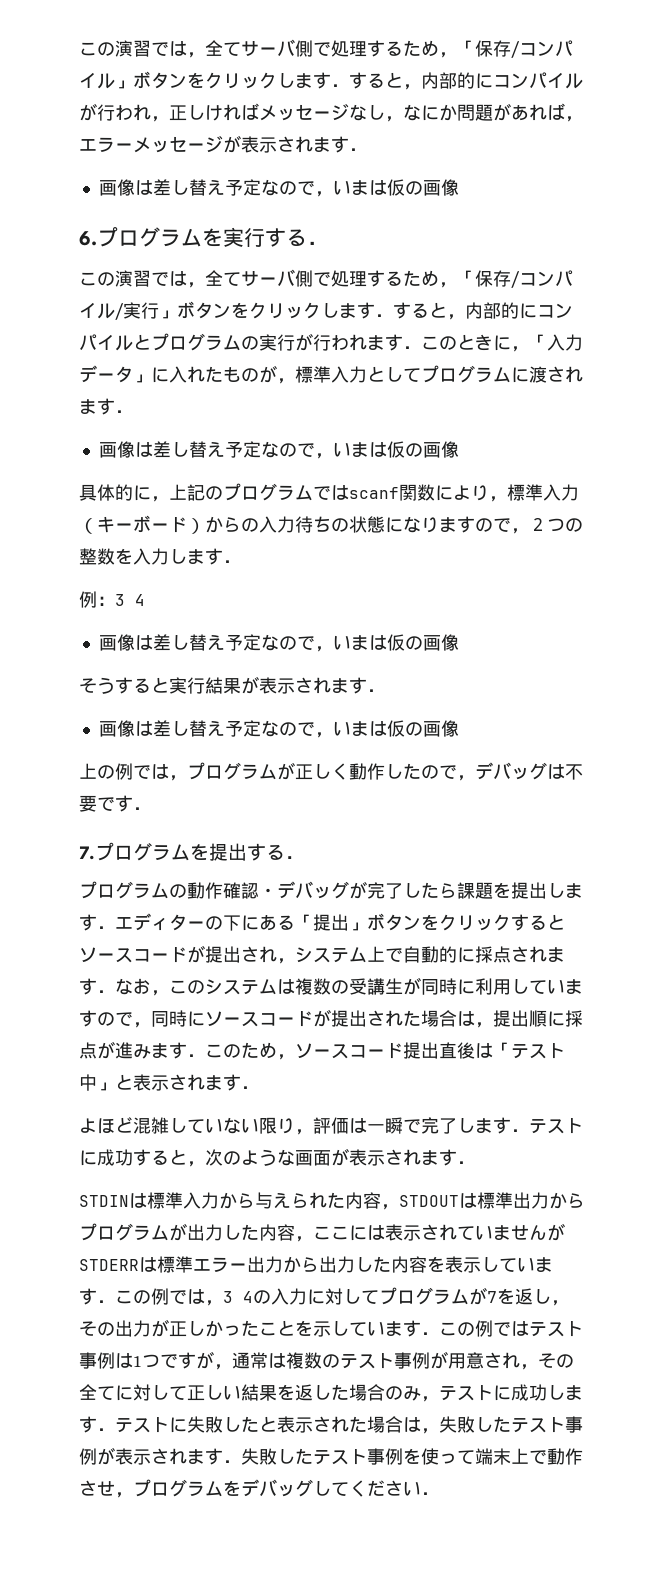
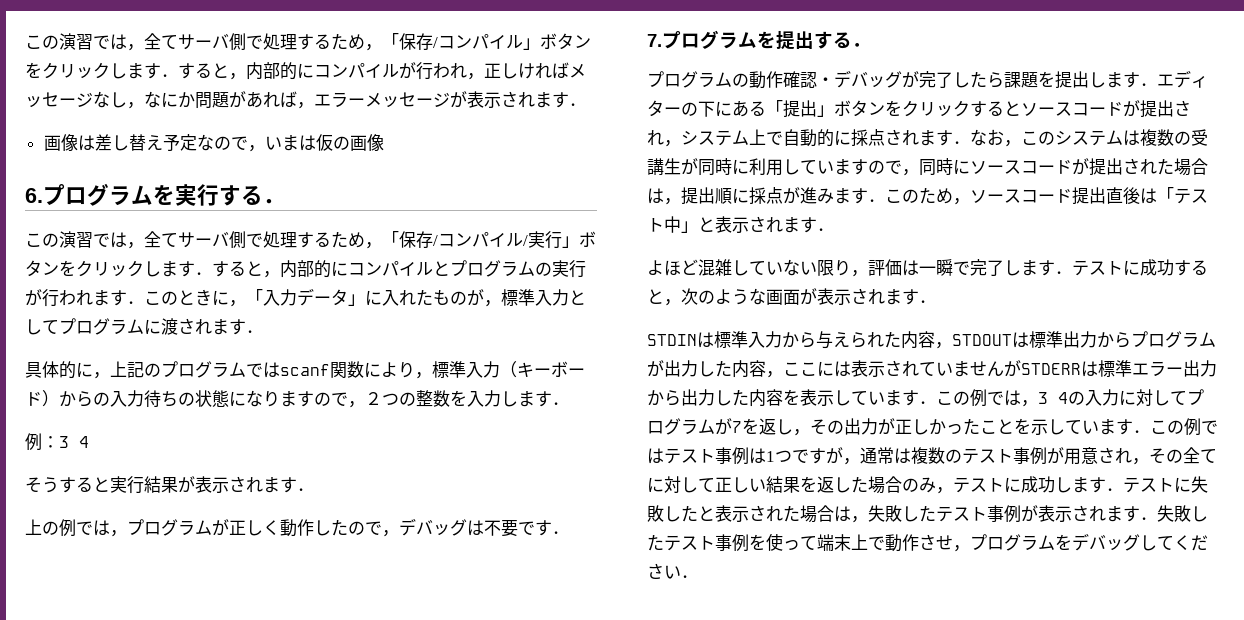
[98,441,459,459] // 画像は差し替え予定なので，いまは仮の画像 -> (263, 331) none
[98,634,459,652] // 画像は差し替え予定なので，いまは仮の画像 -> (89, 442) none
[98,720,459,738] // 画像は差し替え予定なので，いまは仮の画像 -> (314, 489) none

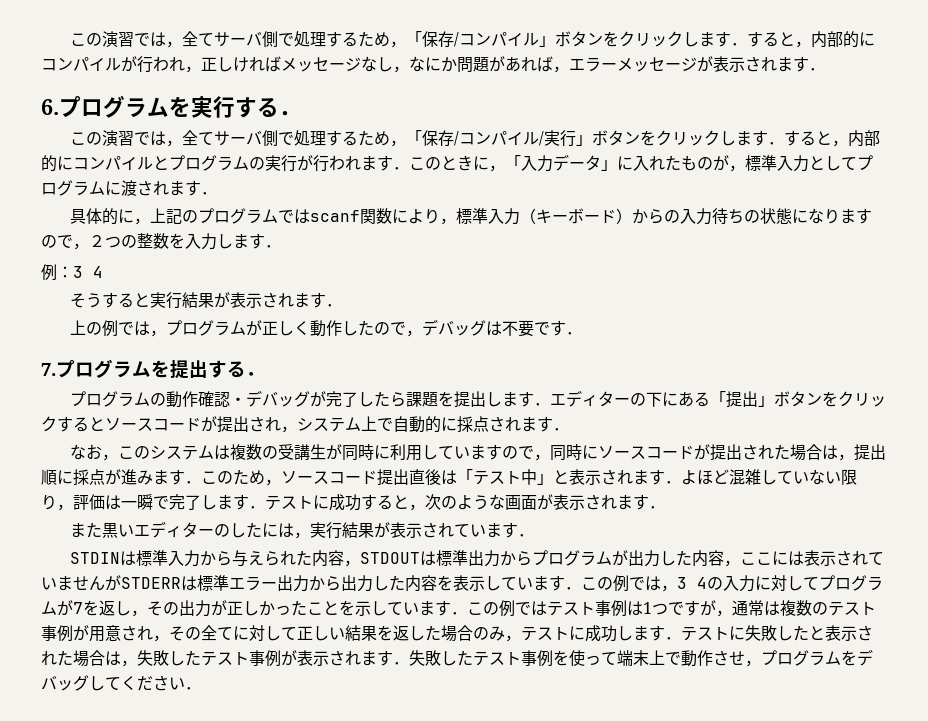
[43,134,384,152] // 画像は差し替え予定なので，いまは仮の画像 -> (825, 69) none
(970, 142) none -> (569, 429) //
(834, 229) // -> (681, 482) none
(936, 301) none -> [70,521,535,539] // また黒いエディターのしたには，実行結果が表示されています．

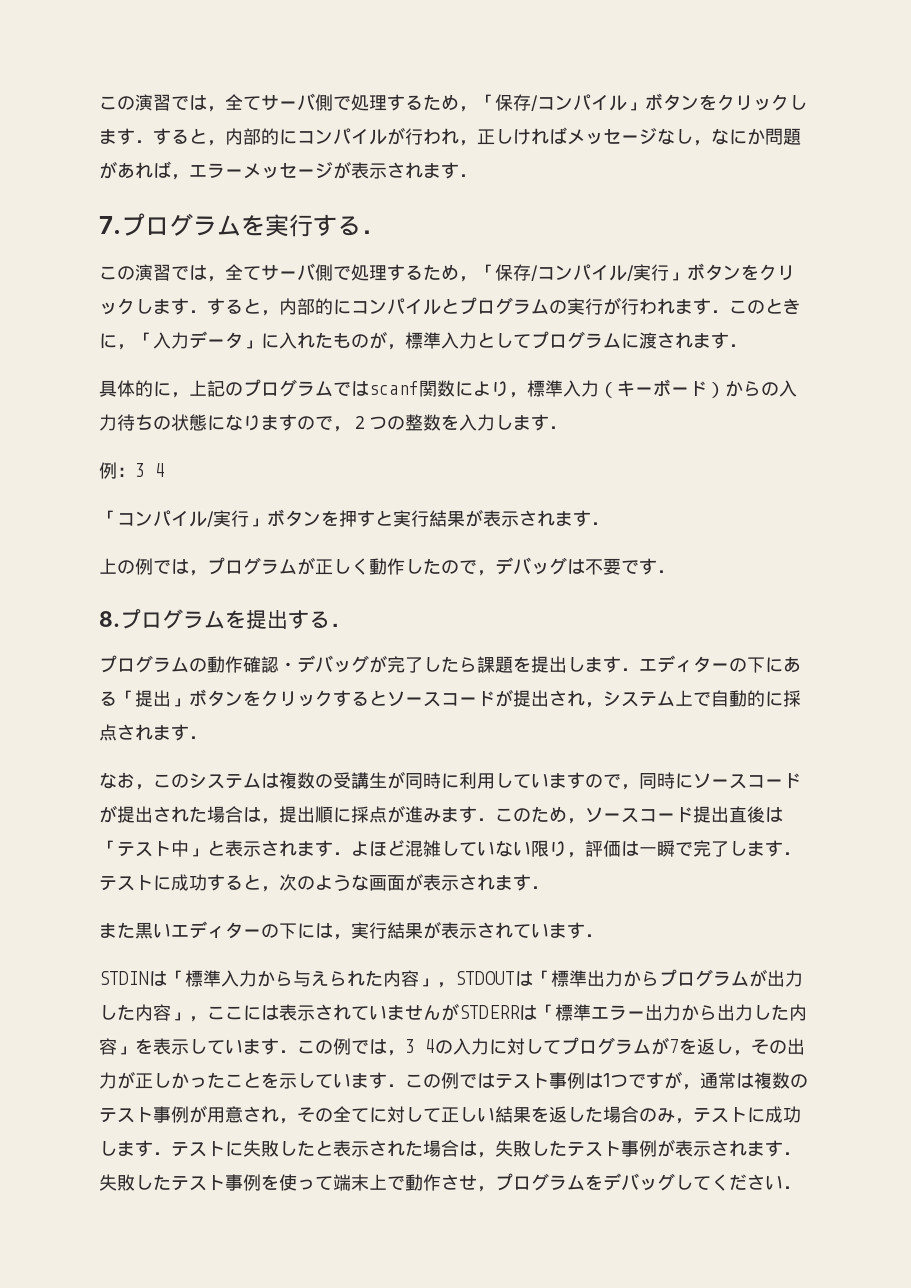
[41,99,59,115] 6. -> [99,216,121,234] 7.
[70,292,135,308] そうする -> [99,509,375,527] 「コンパイル/実行」ボタンを押す
[41,363,56,376] 7. -> [99,611,120,627] 8.
[230,522,263,538] した -> [279,923,297,939] 下
(137, 558) none -> [167,970,185,985] 「
(345, 558) none -> [419,978,437,987] 」
(437, 558) none -> [533,970,551,985] 「
(725, 558) none -> [171,1012,189,1021] 」
(197, 583) none -> [537,1004,555,1019] 「
(437, 583) none -> [117,1046,135,1055] 」

